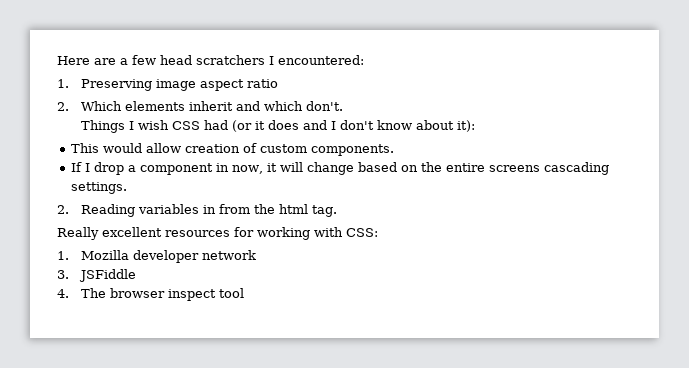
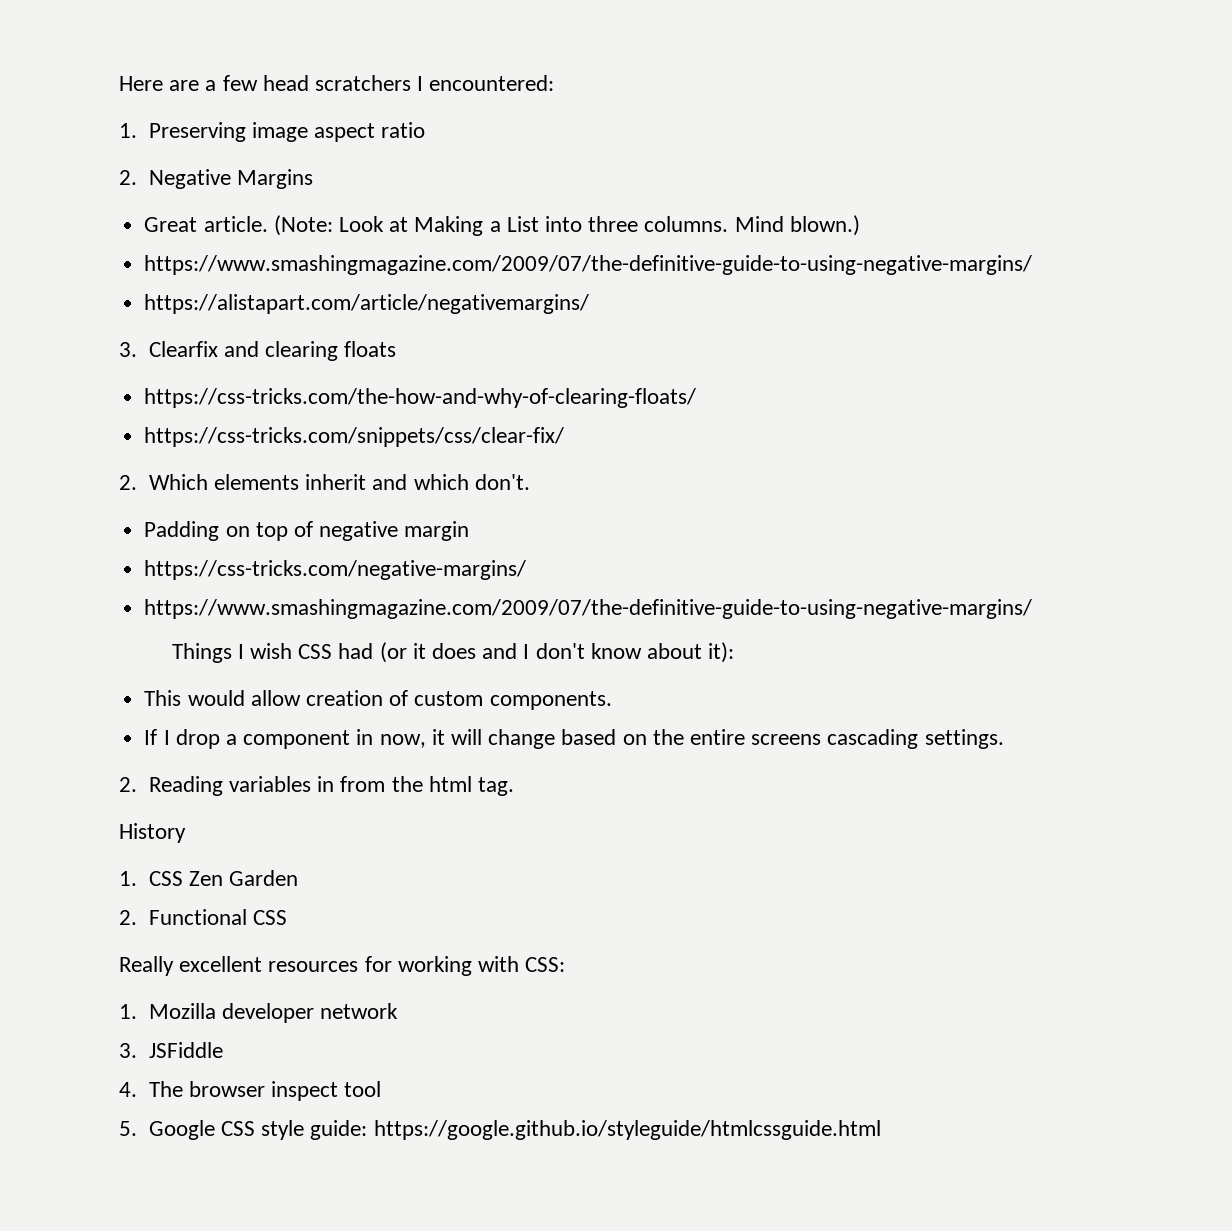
(278, 83) none -> [119,169,314,189] [144,215,860,236] [144,255,1033,275] [144,294,590,314] [119,341,397,361] [144,388,697,408] [144,427,565,447] // 2. Negative Margins // Great article. (Note: Look at Making a List into three columns. Mind blown.) // https://www.smashingmagazine.com/2009/07/the-definitive-guide-to-using-negative-margins/ // https://alistapart.com/article/negativemargins/ // 3. Clearfix and clearing floats // https://css-tricks.com/the-how-and-why-of-clearing-floats/ // https://css-tricks.com/snippets/css/clear-fix/
(343, 106) none -> [144,521,470,541] [144,560,527,580] [144,599,1033,619] // Padding on top of negative margin // https://css-tricks.com/negative-margins/ // https://www.smashingmagazine.com/2009/07/the-definitive-guide-to-using-negative-margins/
(337, 211) none -> [119,823,186,843] [119,870,299,886] [119,909,288,925] // History // 1. CSS Zen Garden // 2. Functional CSS
(244, 293) none -> [119,1120,881,1140] // 5. Google CSS style guide: https://google.github.io/styleguide/htmlcssguide.html

